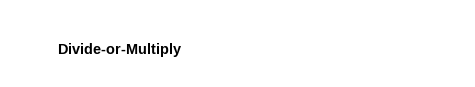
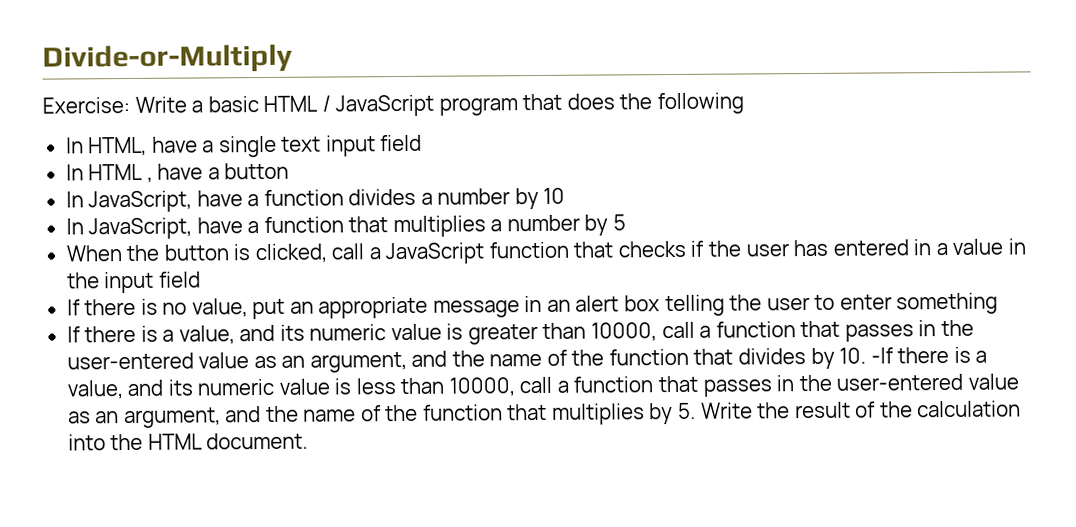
(181, 50) none -> [42,92,744,117] [65,134,423,158] [65,162,290,183] [65,187,566,213] [65,214,626,240] [65,238,1026,265] [66,271,201,294] [66,292,999,320] [66,319,974,345] [66,346,988,373] [66,373,1019,400] [67,400,1022,429] [67,432,309,451] // Exercise: Write a basic HTML / JavaScript program that does the following // In HTML, have a single text input field // In HTML , have a button // In JavaScript, have a function divides a number by 10 // In JavaScript, have a function that multiplies a number by 5 // When the button is clicked, call a JavaScript function that checks if the user has entered in a value in the input field // If there is no value, put an appropriate message in an alert box telling the user to enter something // If there is a value, and its numeric value is greater than 10000, call a function that passes in the user-entered value as an argument, and the name of the function that divides by 10. -If there is a value, and its numeric value is less than 10000, call a function that passes in the user-entered value as an argument, and the name of the function that multiplies by 5. Write the result of the calculation into the HTML document.

